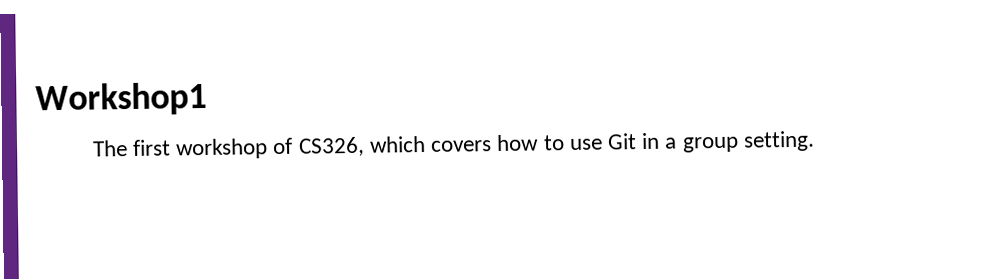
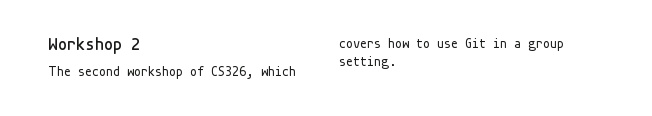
[35,81,207,117] Workshop1 -> [48,37,140,54] Workshop 2
[132,139,172,156] first -> [78,66,120,76] second

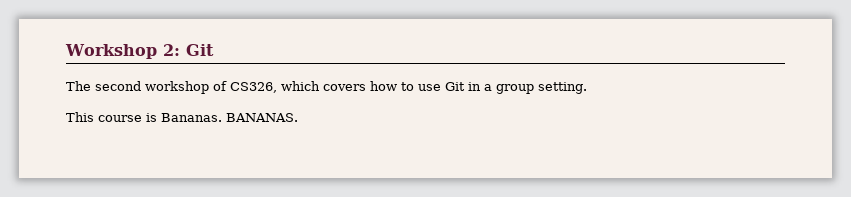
[131,38,140,50] 2 -> [162,44,214,56] 2: Git
(397, 62) none -> [66,112,298,122] // This course is Bananas. BANANAS.

